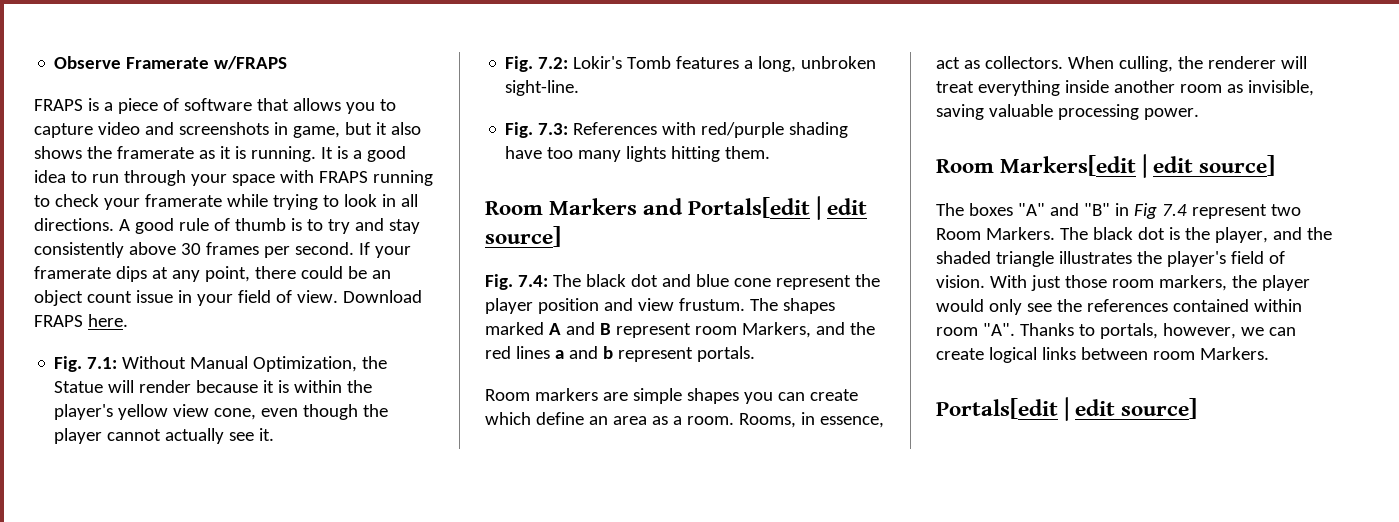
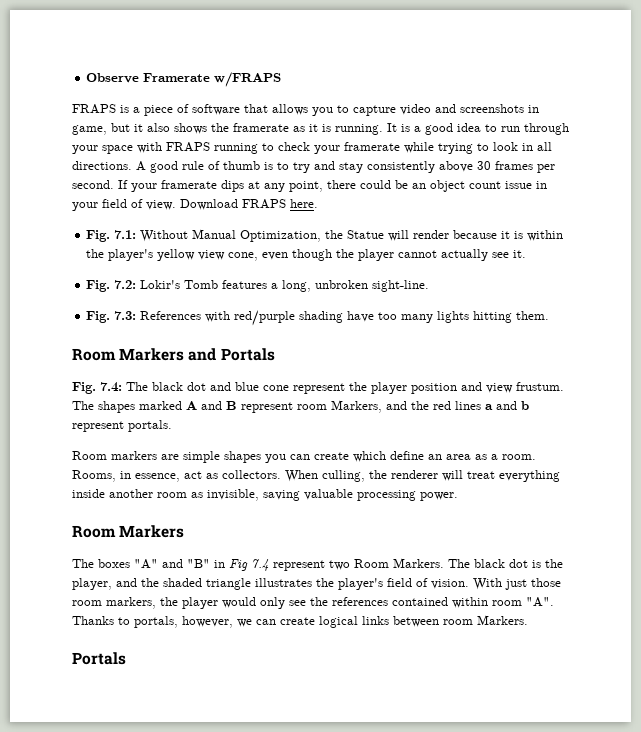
[688,196,868,220] [485,226,561,247] Portals[edit | edit source] -> [220,348,275,361] Portals
[1000,154,1276,178] Markers[edit | edit source] -> [119,525,185,538] Markers
[936,397,1198,421] Portals[edit | edit source] -> [72,652,126,665] Portals

